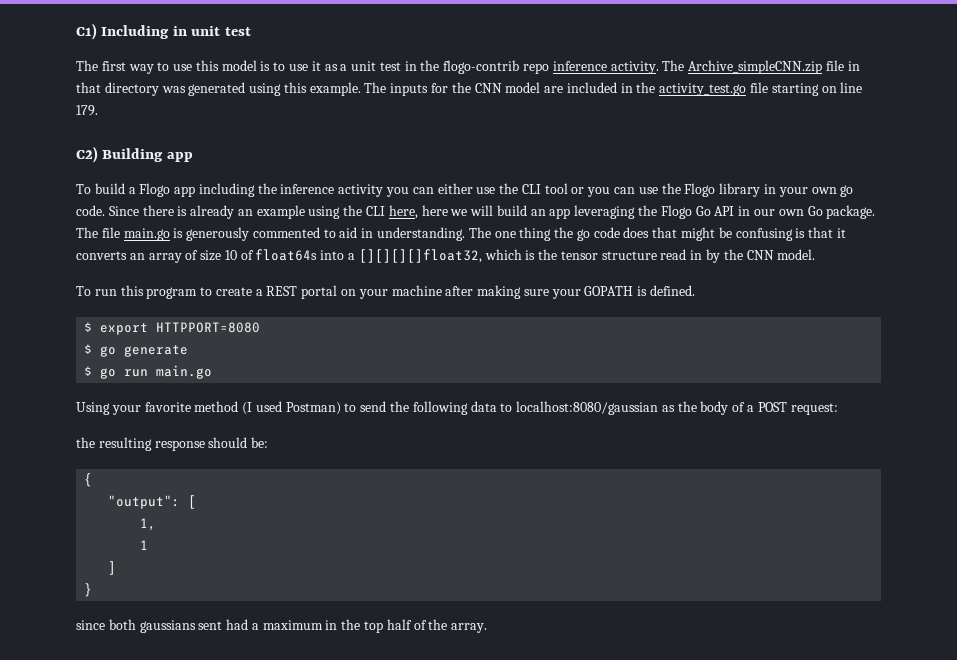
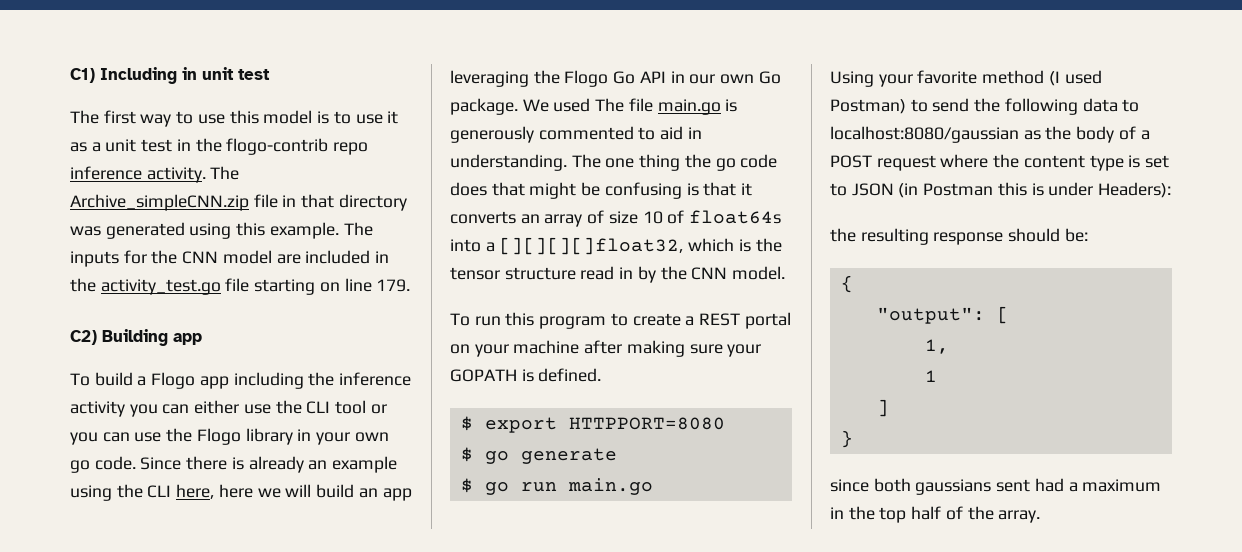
(876, 212) none -> [522,98,591,112] We used
[790,403,838,415] request: -> [876,154,1170,171] [830,182,1172,198] request where the content type is set to JSON (in Postman this is under Headers):

